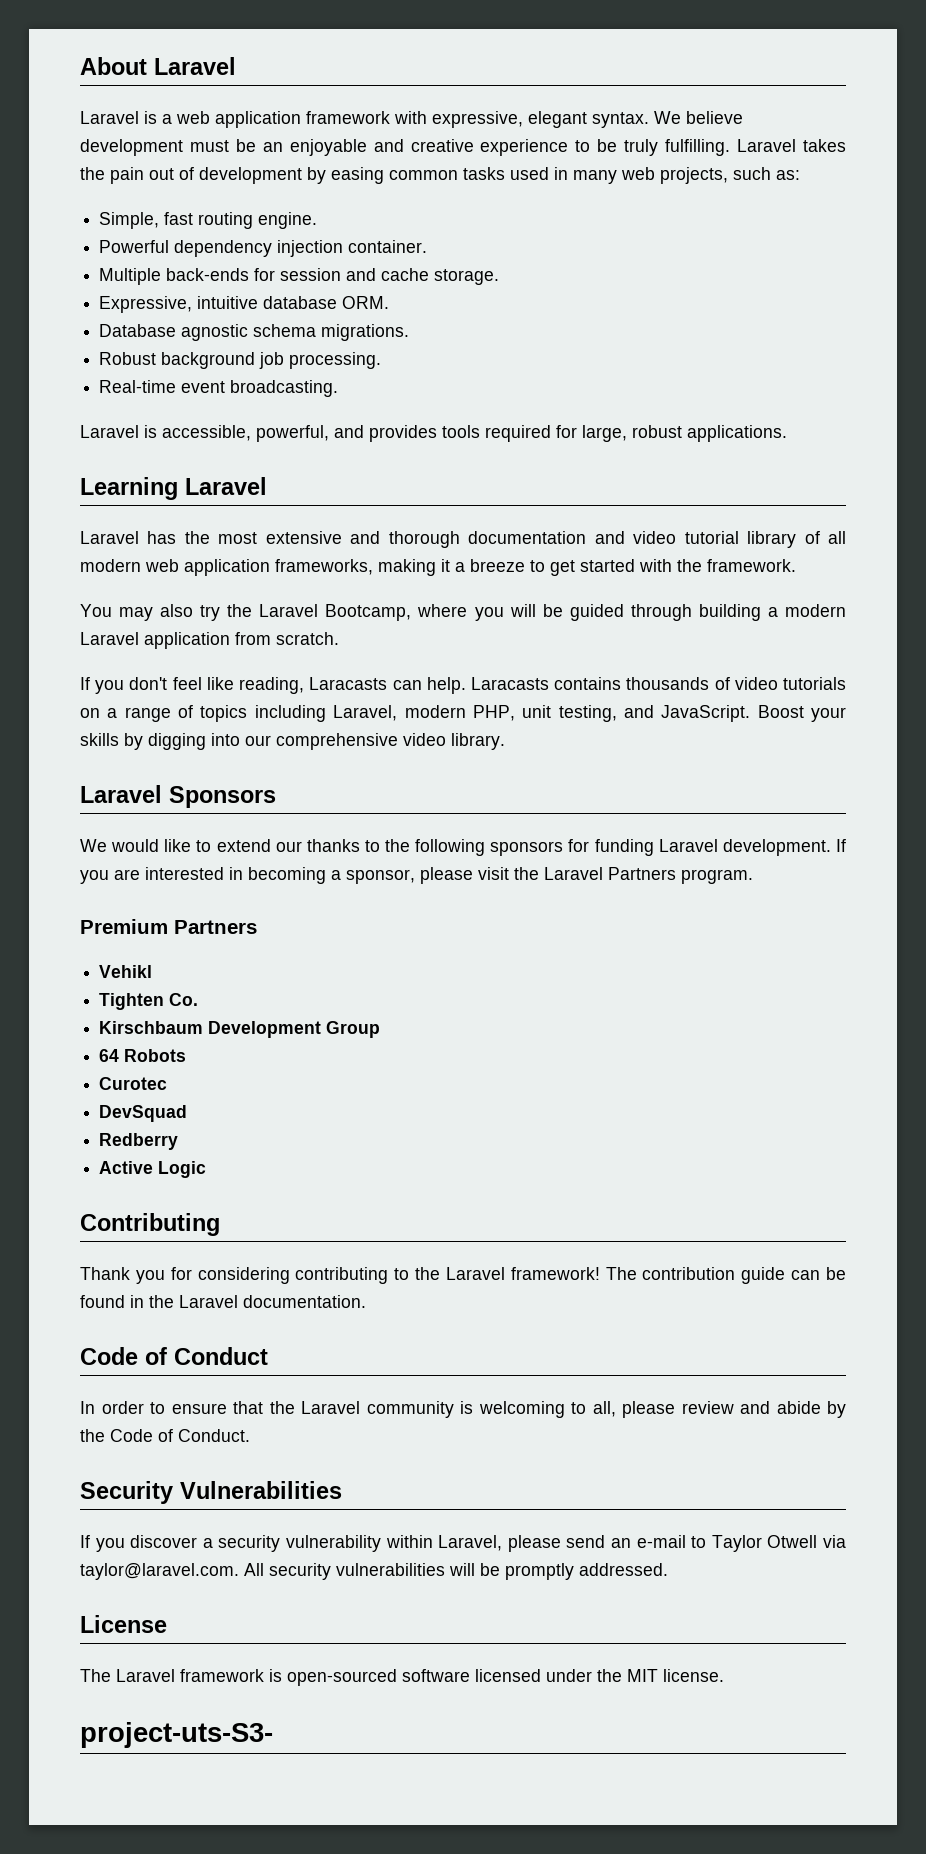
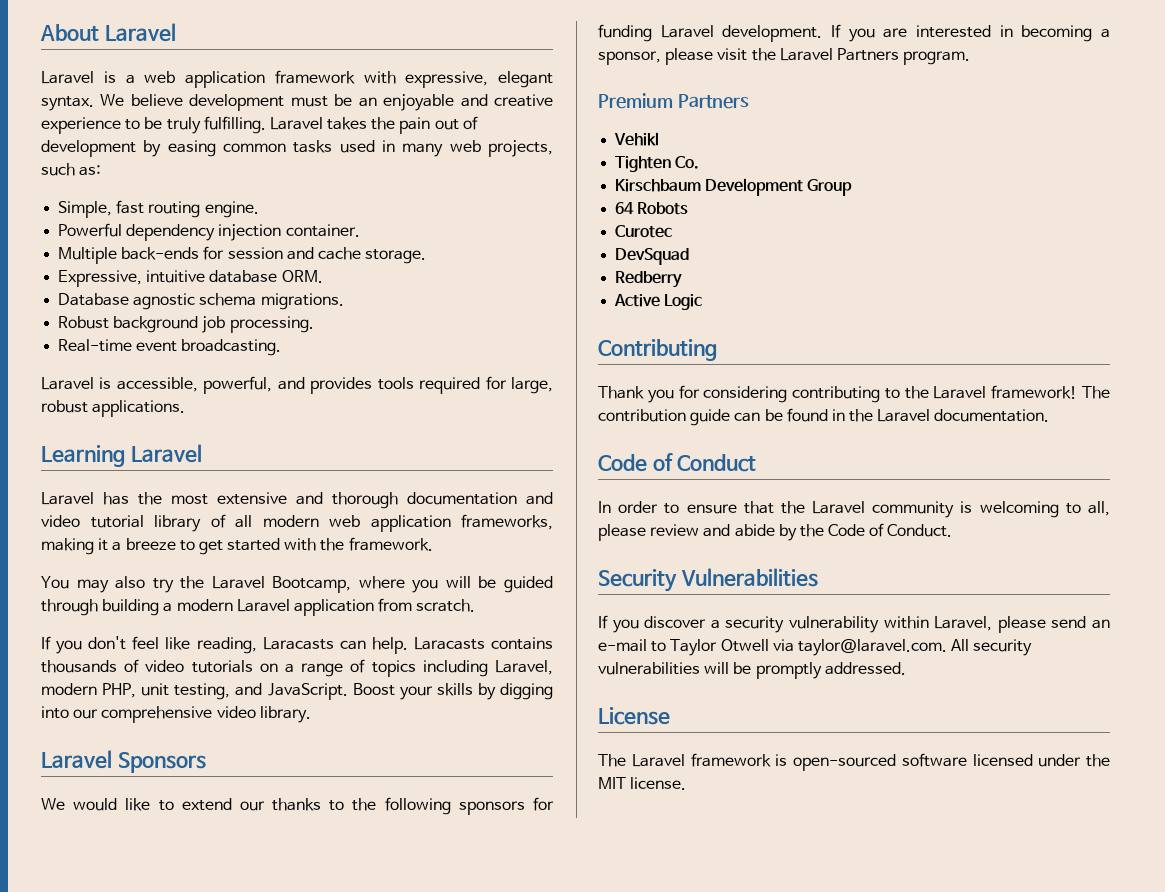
[80,1722,273,1748] // project-uts-S3- -> (687, 783) none

